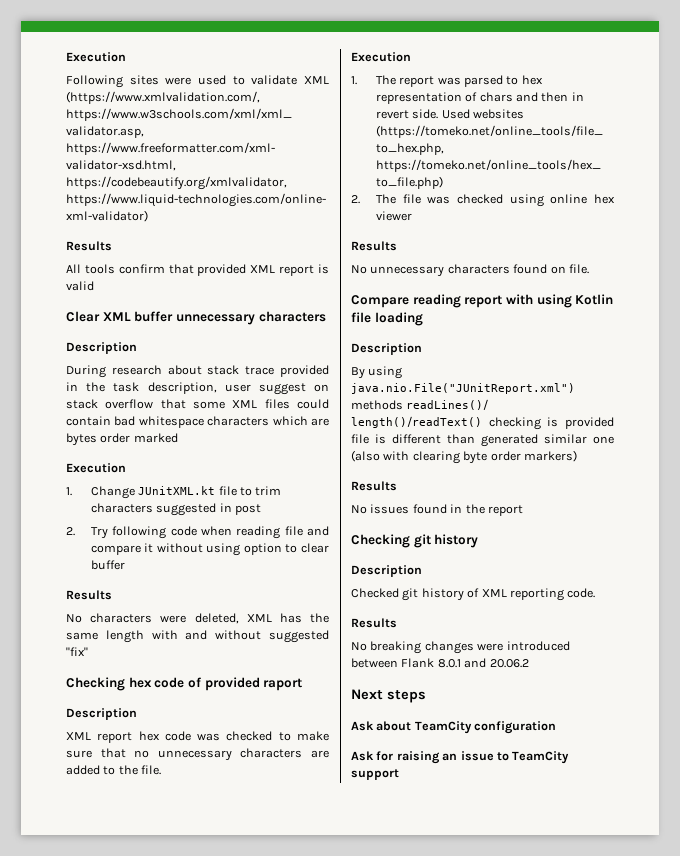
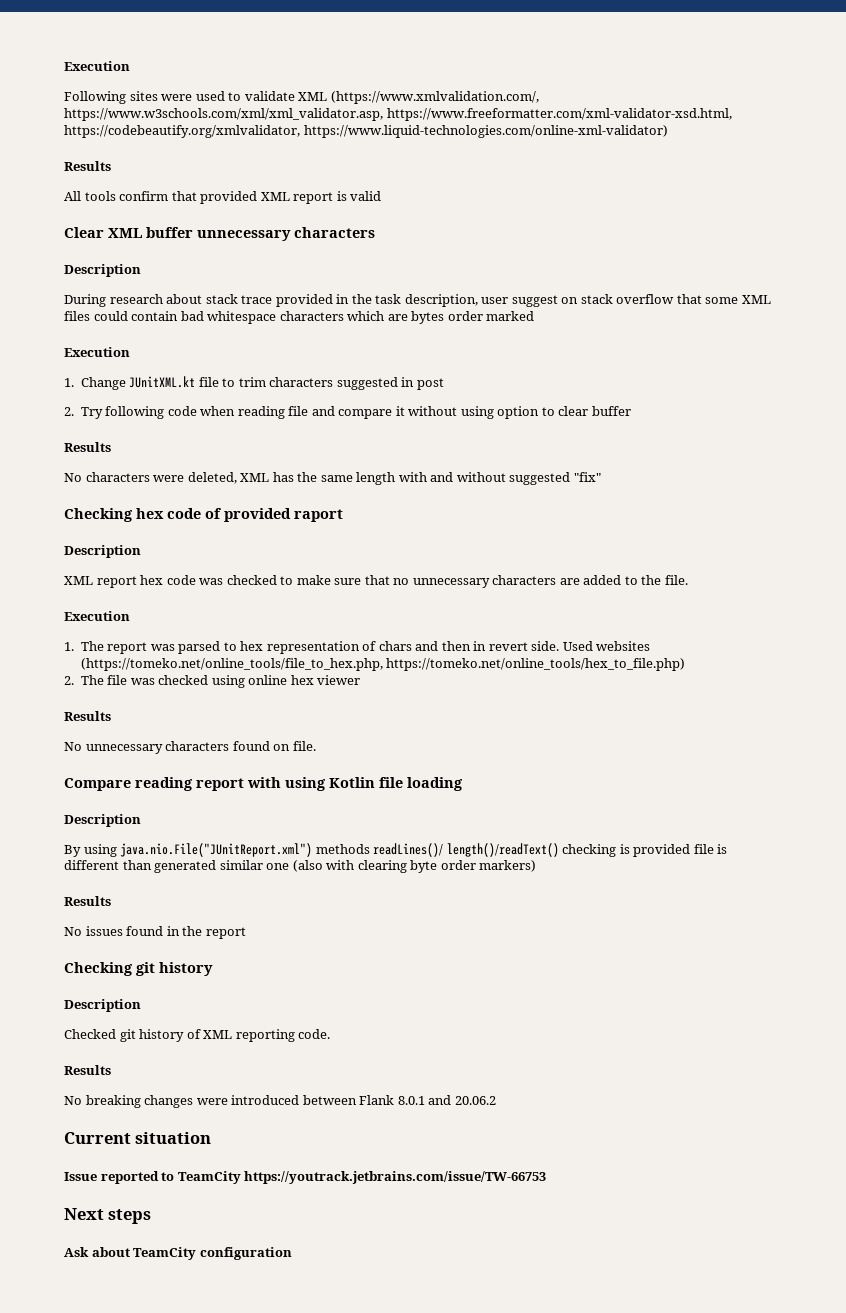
(529, 663) none -> [64,1132,212,1144] [64,1171,547,1184] // Current situation // Issue reported to TeamCity https://youtrack.jetbrains.com/issue/TW-66753
[351,751,570,764] [351,769,399,780] // Ask for raising an issue to TeamCity support -> (292, 1253) none

